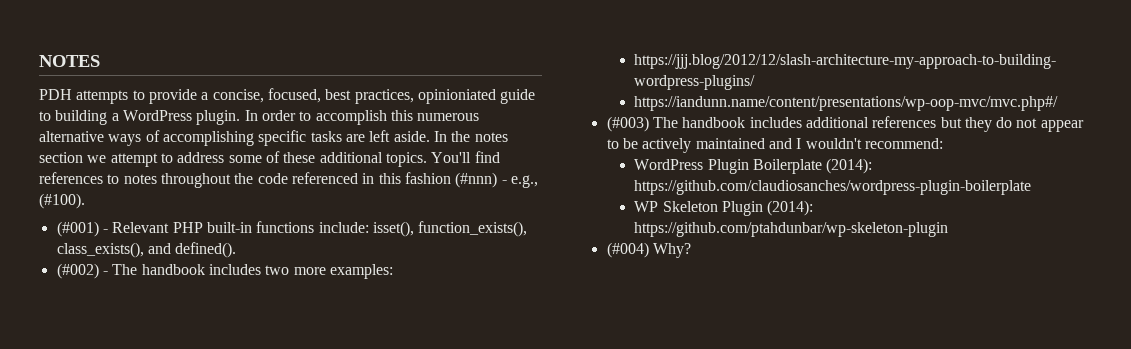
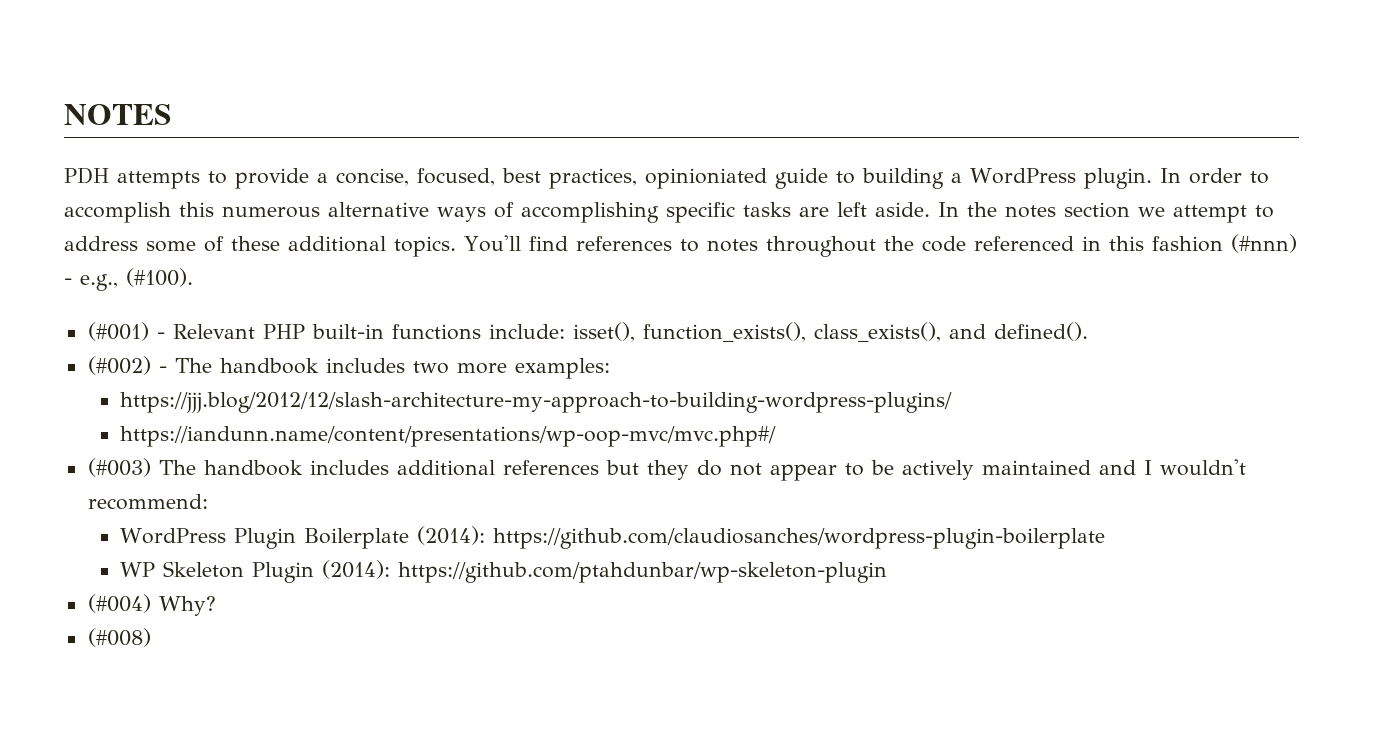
(691, 250) none -> [87,628,151,647] // (#008)

